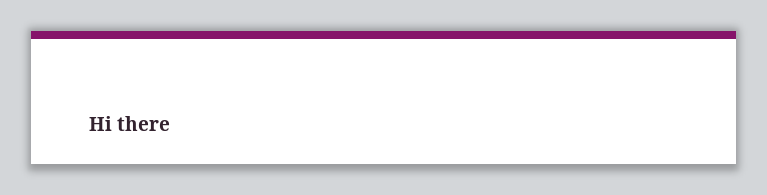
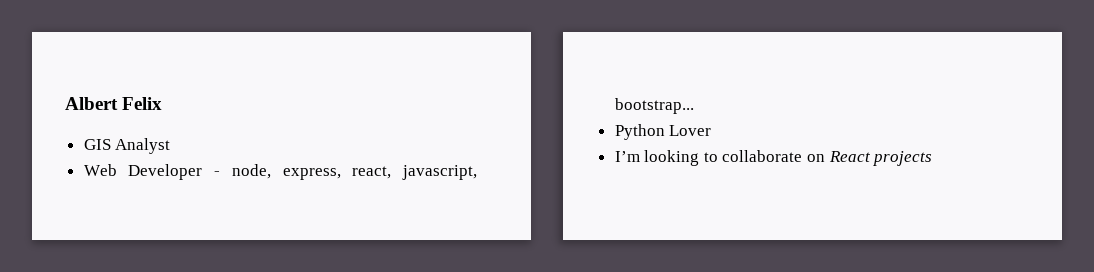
[89,116,171,131] Hi there -> [65,97,163,110] [83,138,171,154] [83,164,477,180] [614,98,694,114] [614,124,712,140] [614,150,933,166] Albert Felix // GIS Analyst // Web Developer - node, express, react, javascript, bootstrap... // Python Lover // I’m looking to collaborate on React projects

